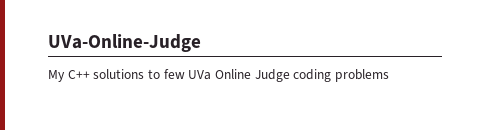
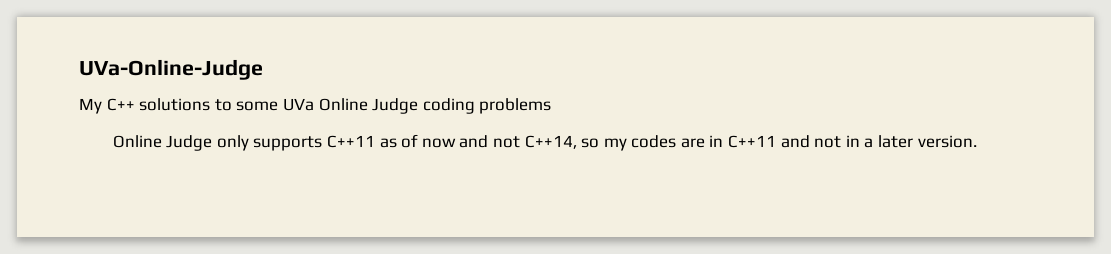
[163,69,185,79] few -> [236,101,279,111] some
(389, 75) none -> [112,134,977,151] // Online Judge only supports C++11 as of now and not C++14, so my codes are in C++11 and not in a later version.

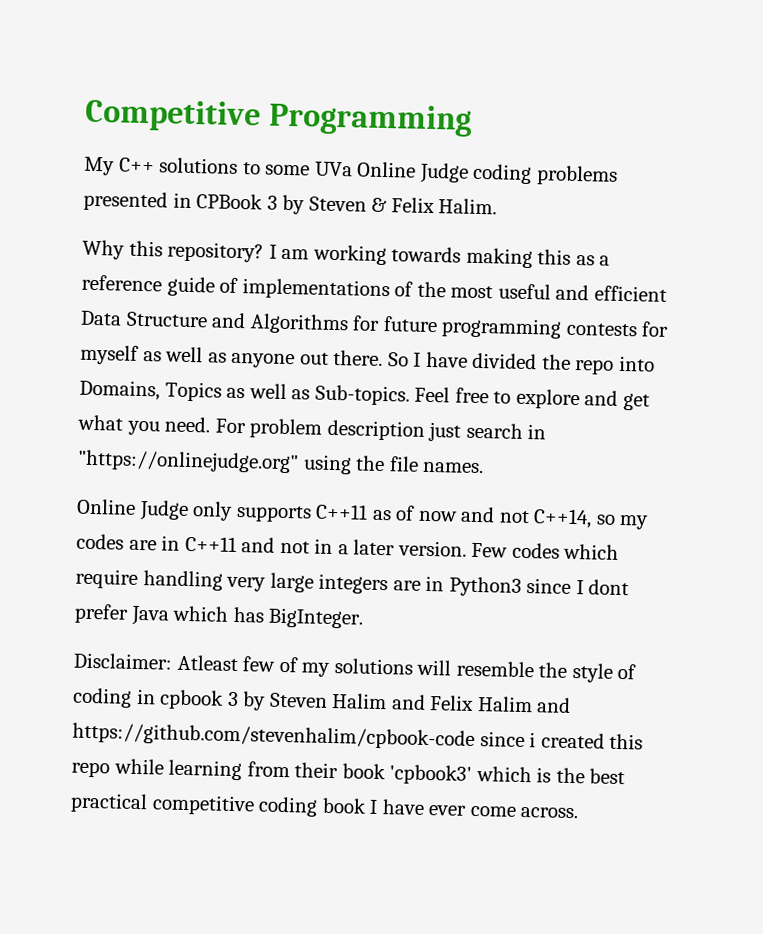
[79,59,263,80] UVa-Online-Judge -> [84,98,472,137] Competitive Programming
(552, 106) none -> [83,190,498,215] [82,239,611,269] [81,274,667,302] [80,310,670,339] [80,344,655,375] [79,379,650,411] [77,414,547,442] [77,449,485,475] presented in CPBook 3 by Steven & Felix Halim. // Why this repository? I am working towards making this as a reference guide of implementations of the most useful and efficient Data Structure and Algorithms for future programming contests for myself as well as anyone out there. So I have divided the repo into Domains, Topics as well as Sub-topics. Feel free to explore and get what you need. For problem description just search in "https://onlinejudge.org" using the file names.
(977, 141) none -> [471,542,620,560] [75,568,630,597] [74,603,365,629] [73,652,637,683] [72,687,572,713] [72,722,644,750] [71,758,626,785] [70,792,579,819] Few codes which require handling very large integers are in Python3 since I dont prefer Java which has BigInteger. // Disclaimer: Atleast few of my solutions will resemble the style of coding in cpbook 3 by Steven Halim and Felix Halim and https://github.com/stevenhalim/cpbook-code since i created this repo while learning from their book 'cpbook3' which is the best practical competitive coding book I have ever come across.

